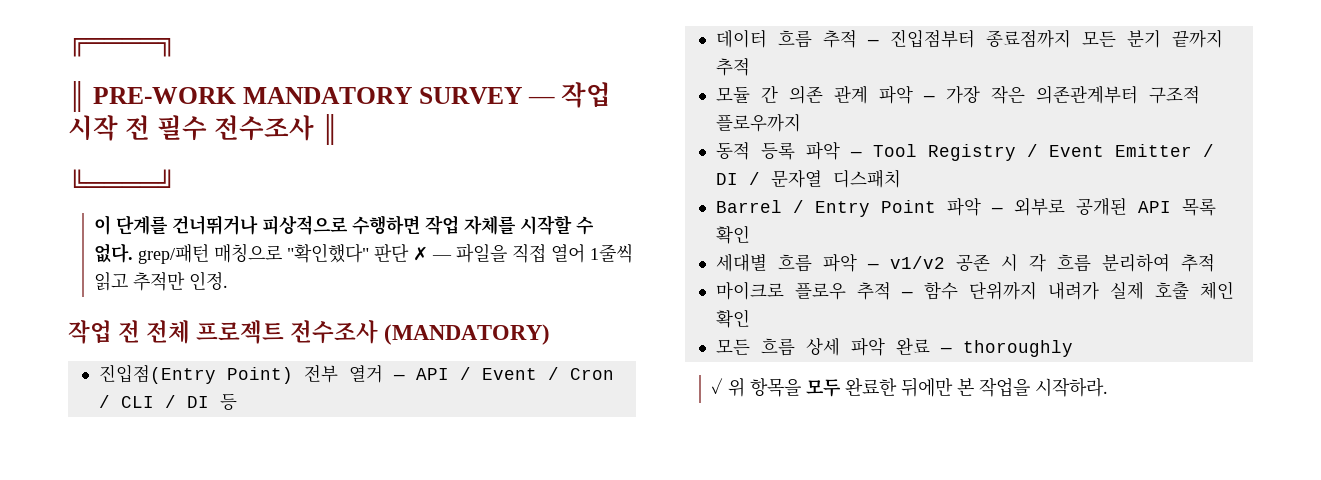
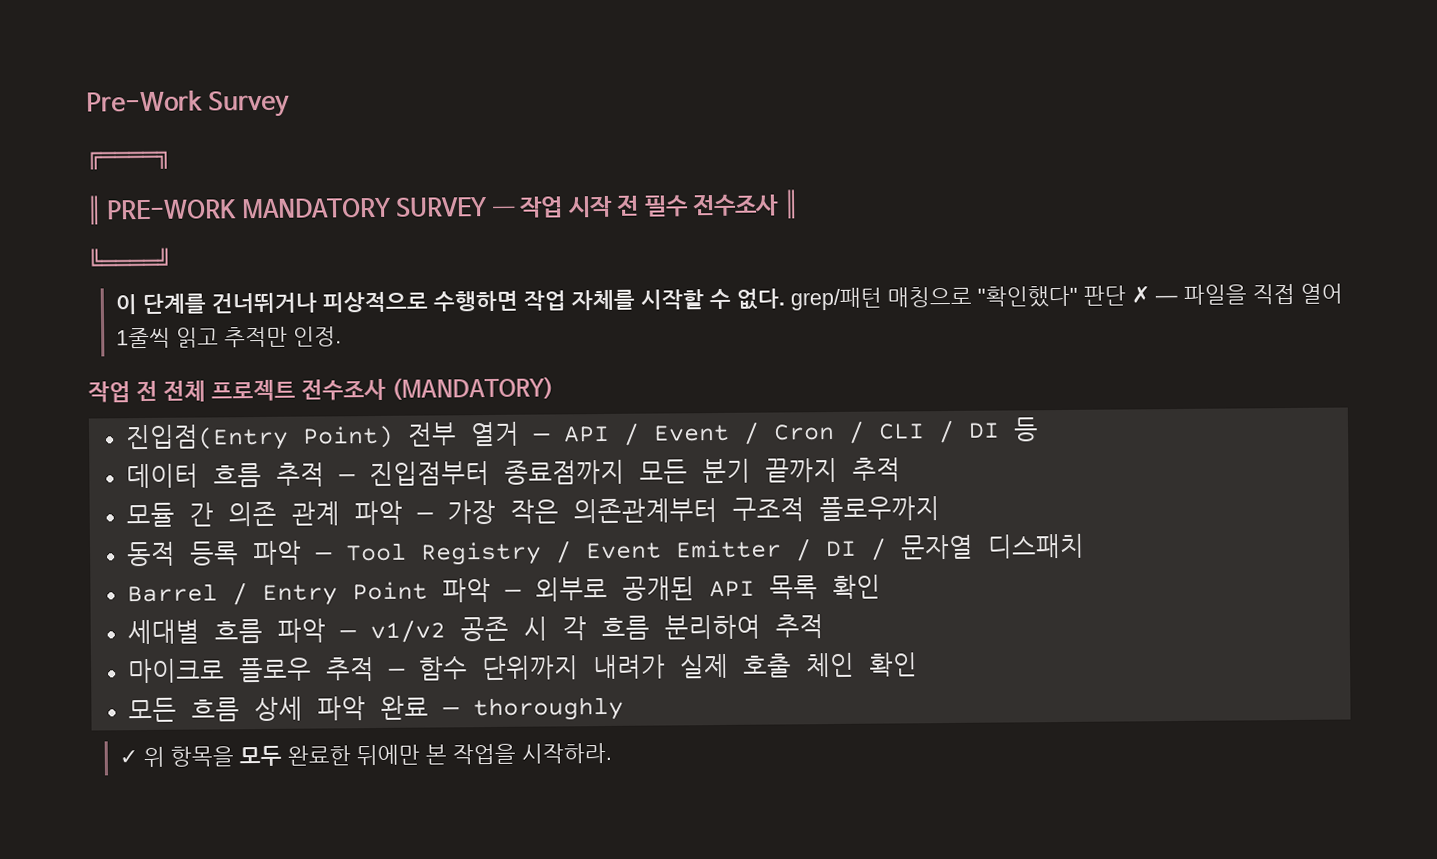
(68, 47) none -> [86,90,290,118] Pre-Work Survey //

